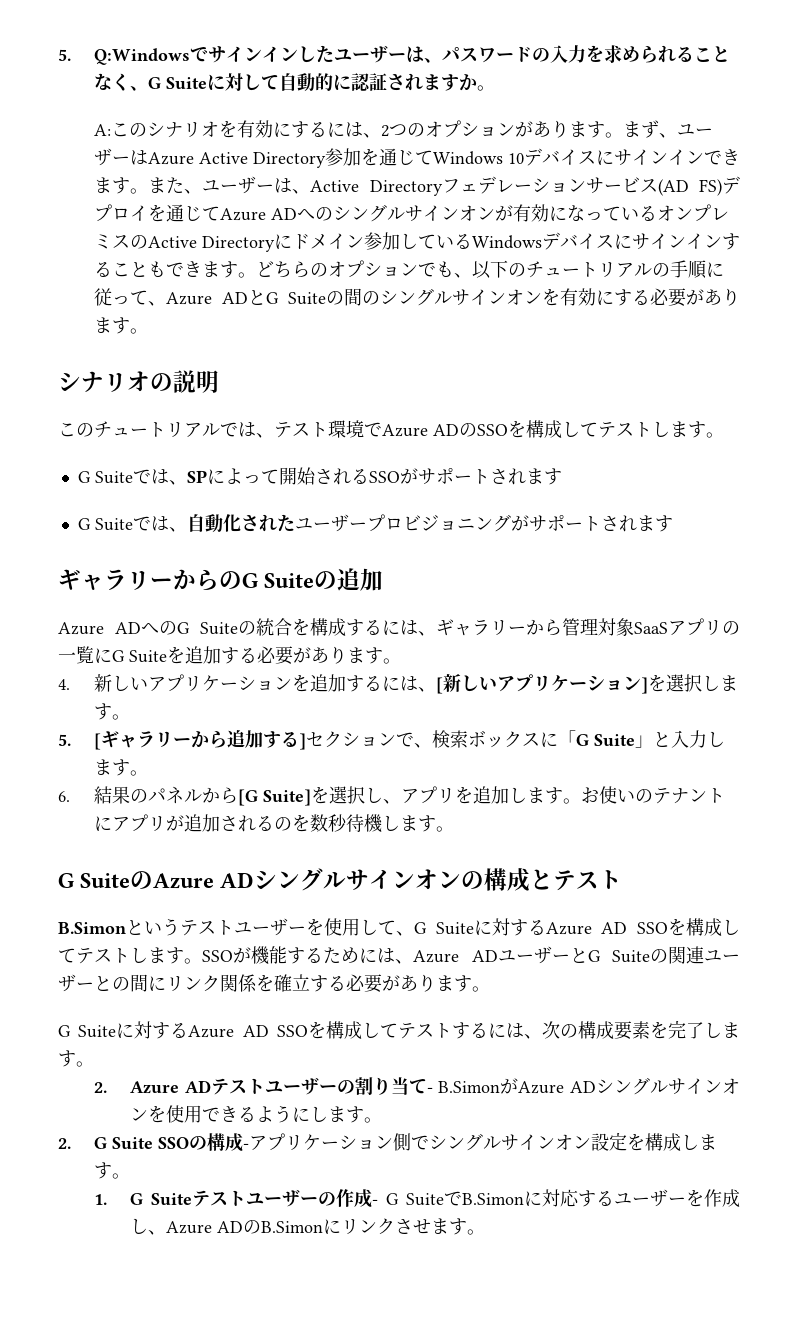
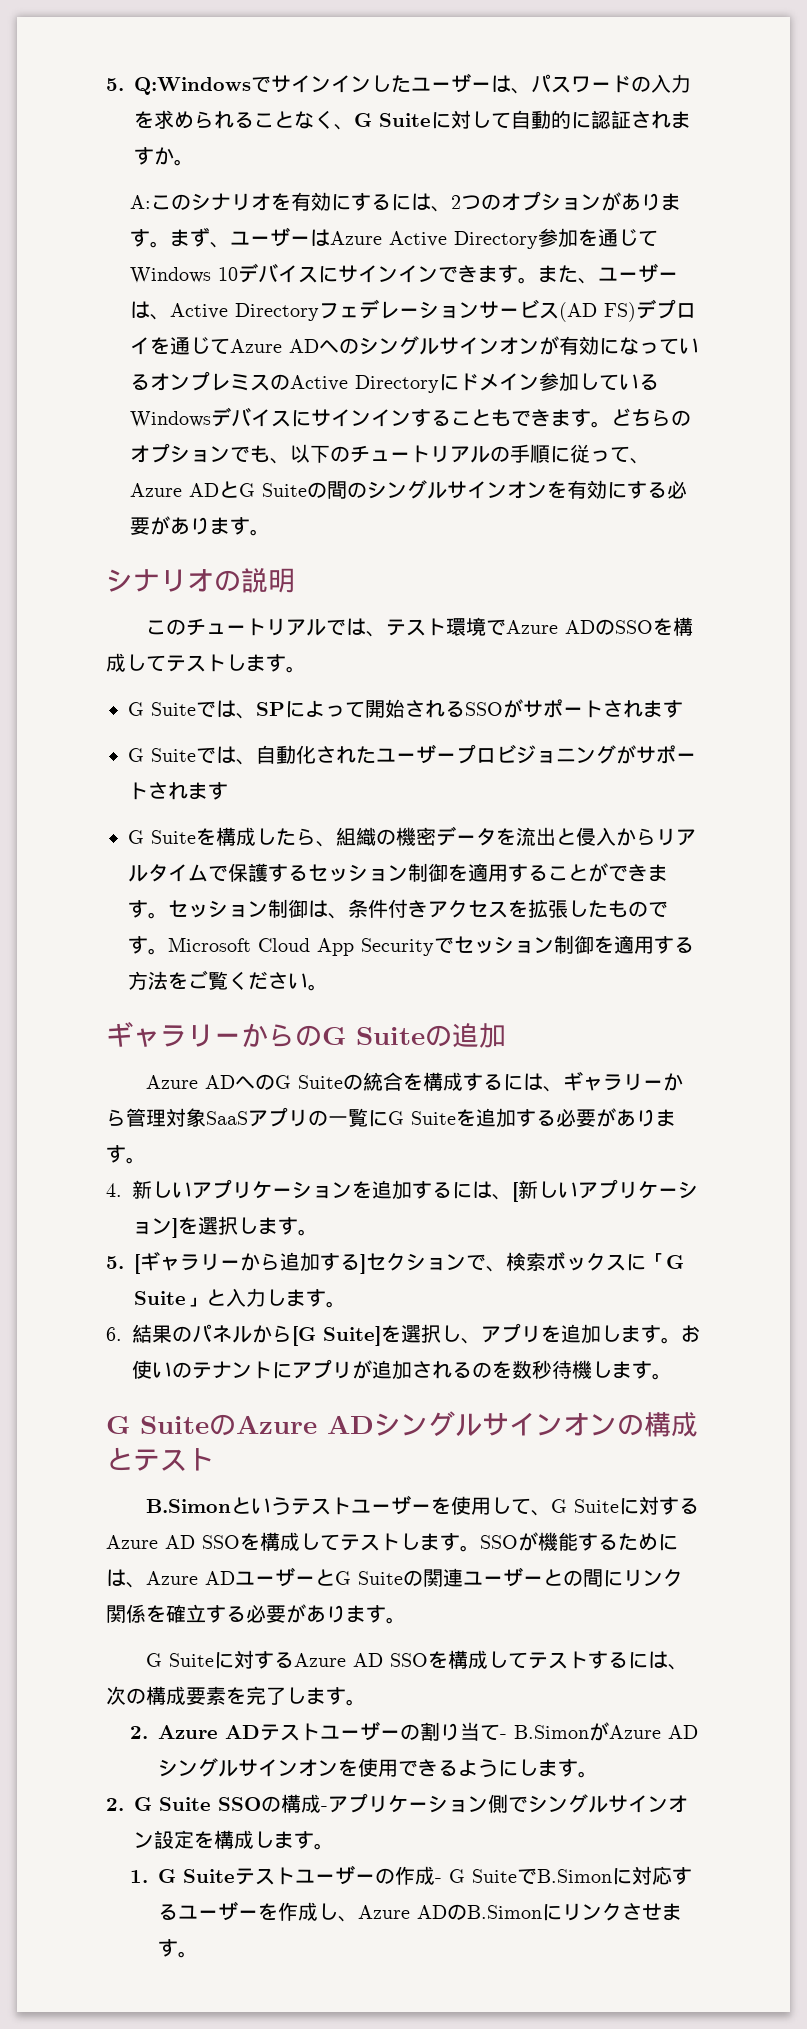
(673, 523) none -> [128,826,696,847] [128,863,668,882] [128,899,668,919] [128,935,694,956] [128,970,328,991] // G Suiteを構成したら、組織の機密データを流出と侵入からリアルタイムで保護するセッション制御を適用することができます。セッション制御は、条件付きアクセスを拡張したものです。Microsoft Cloud App Securityでセッション制御を適用する方法をご覧ください。

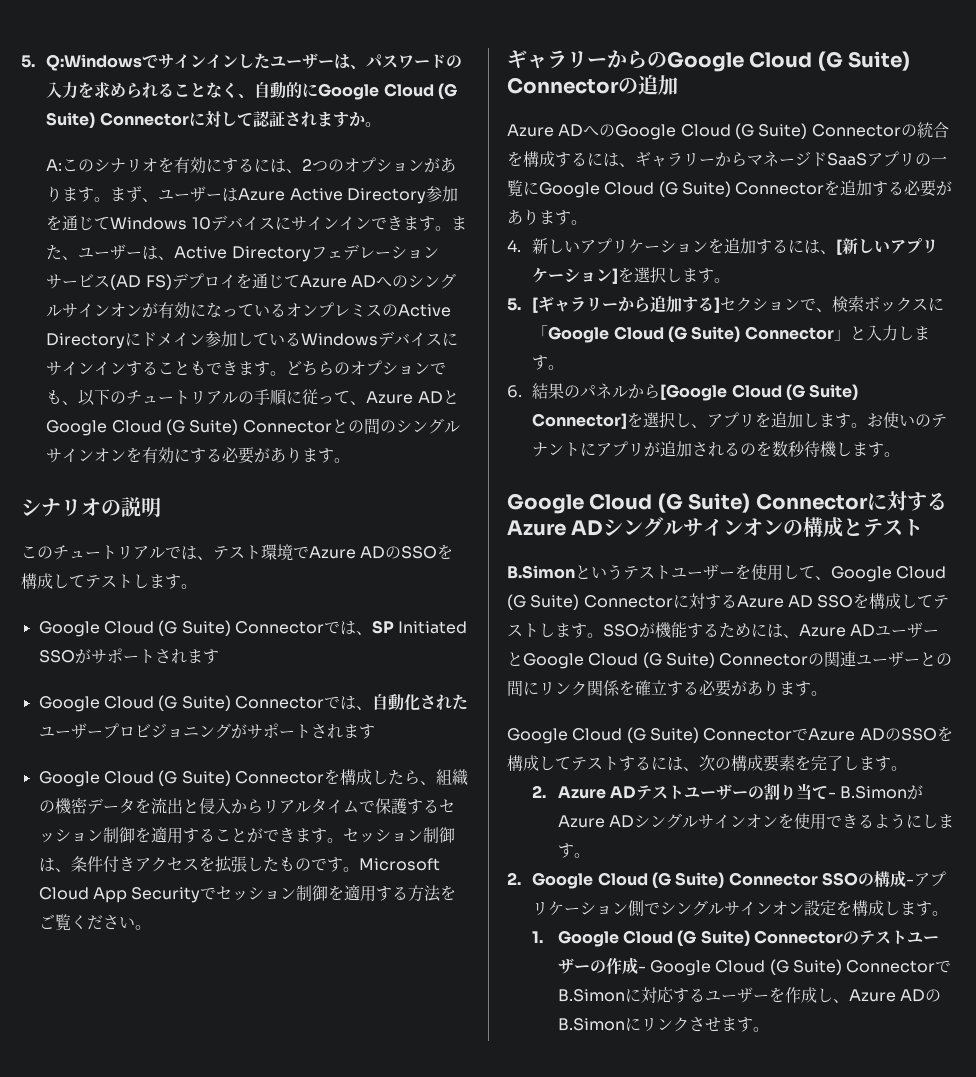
[354,110,591,129] G Suiteに対して自動的に -> [254,82,458,100] [46,110,253,128] 自動的にGoogle Cloud (G Suite) Connectorに対して
[238,483,307,497] G Suite -> [46,419,348,436] Google Cloud (G Suite) Connectorと
[128,699,465,719] G Suiteでは、SPによって開始される -> [38,620,468,637] Google Cloud (G Suite) Connectorでは、SP Initiated
[128,748,196,762] G Suite -> [38,695,324,712] Google Cloud (G Suite) Connector
[128,830,196,844] G Suite -> [38,770,324,787] Google Cloud (G Suite) Connector
[322,1027,425,1045] G Suite -> [667,51,911,72] [507,77,619,94] Google Cloud (G Suite) Connector
[274,1075,343,1089] G Suite -> [615,123,901,140] Google Cloud (G Suite) Connector
[126,1108,206,1127] 管理対象 -> [747,151,827,167] マネージド
[388,1111,456,1125] G Suite -> [539,181,825,198] Google Cloud (G Suite) Connector
[666,1255,684,1269] [134,1291,186,1305] G Suite -> [548,326,834,343] Google Cloud (G Suite) Connector
[292,1326,381,1346] [G Suite] -> [660,384,859,401] [532,413,628,429] [Google Cloud (G Suite) Connector]
[106,1414,236,1436] G Suiteの -> [507,491,947,514] Google Cloud (G Suite) Connectorに対する
[550,1499,619,1513] G Suite -> [831,566,947,582] [507,594,673,610] Google Cloud (G Suite) Connector
[335,1571,403,1585] G Suite -> [523,652,809,669] Google Cloud (G Suite) Connector
[145,1650,383,1669] G Suiteに対するAzure AD -> [507,727,901,744] Google Cloud (G Suite) ConnectorでAzure ADの
[134,1797,211,1811] G Suite -> [532,872,818,889] Google Cloud (G Suite) Connector
[157,1869,235,1883] G Suite -> [557,930,860,947] Google Cloud (G Suite) Connectorの
[448,1869,517,1883] G Suite -> [650,959,936,976] Google Cloud (G Suite) Connector

